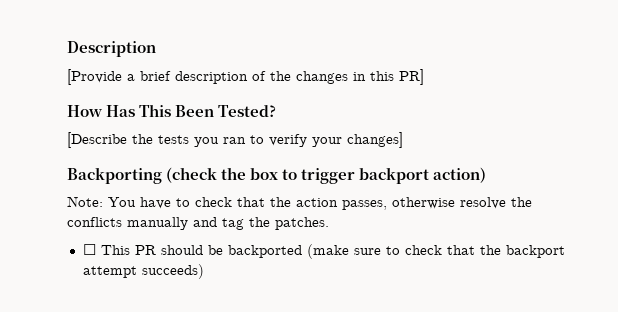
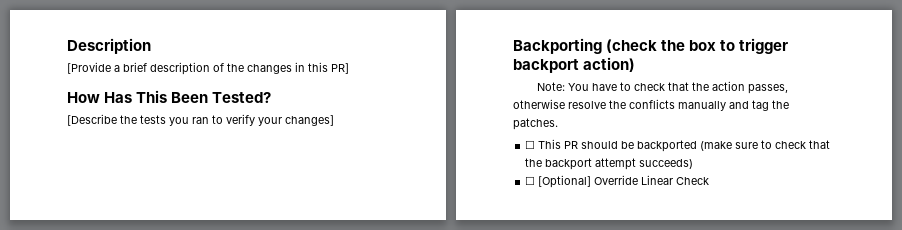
(204, 271) none -> [525,175,710,188] // ☐ [Optional] Override Linear Check

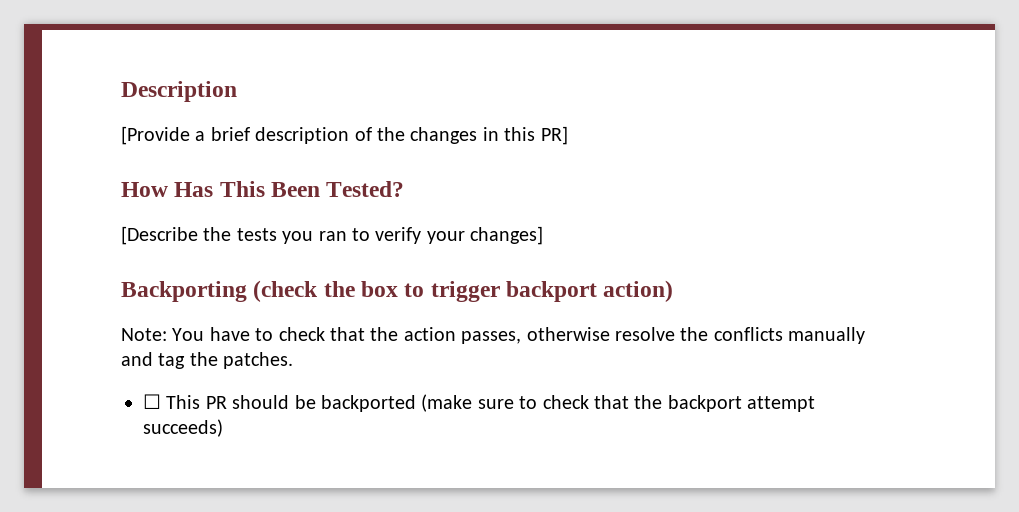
[525,175,710,188] // ☐ [Optional] Override Linear Check -> (223, 428) none

